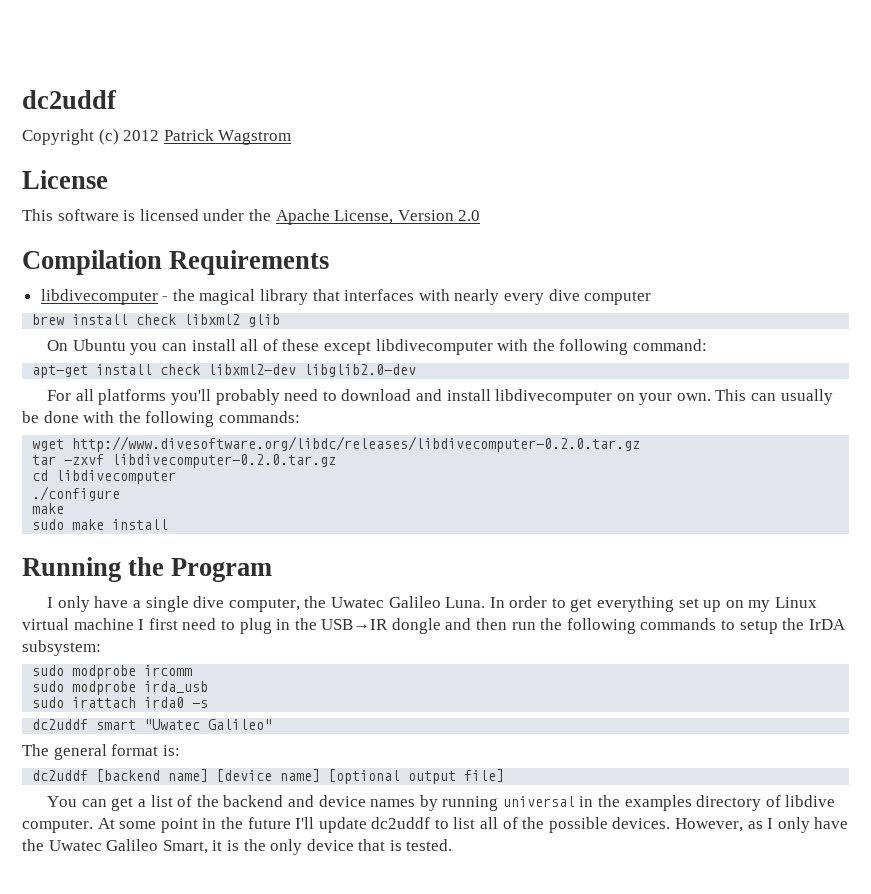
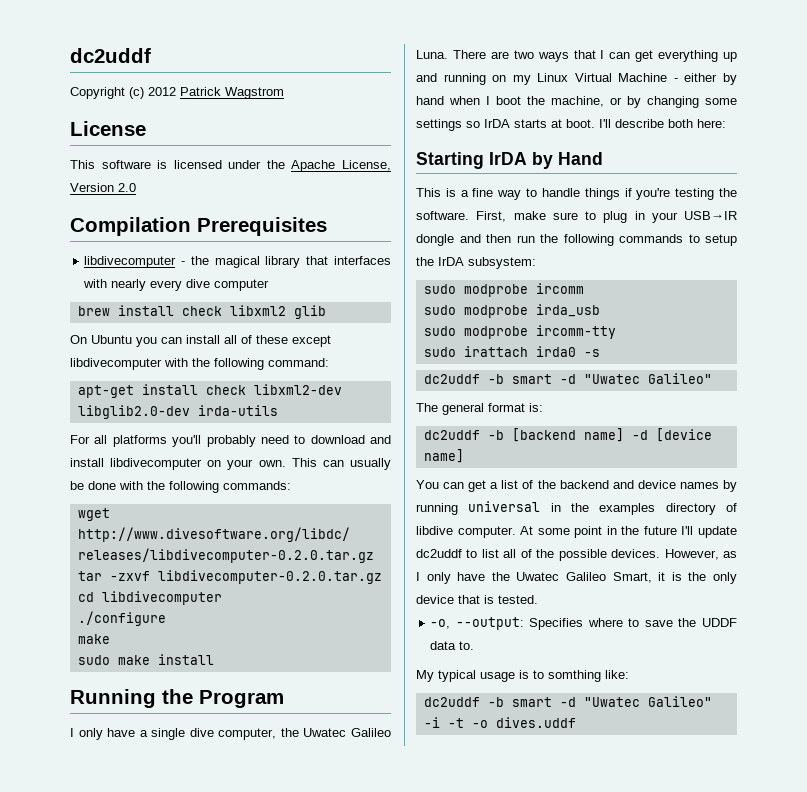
[169,250,330,275] Requirements -> [197,217,327,236] Prerequisites
(417, 370) none -> [197,405,278,416] irda-utils
[489,596,818,612] [22,618,217,630] In order to get everything set up on my Linux virtual machine I first need -> [452,50,737,62] [416,73,737,85] [416,96,737,108] [416,119,726,131] [416,152,603,169] [416,188,737,200] [416,211,578,222] There are two ways that I can get everything up and running on my Linux Virtual Machine - either by hand when I boot the machine, or by changing some settings so IrDA starts at boot. I'll describe both here: // Starting IrDA by Hand // This is a fine way to handle things if you're testing the software. First, make sure
[294,618,317,630] the -> [651,212,678,223] your
(209, 687) none -> [423,325,616,339] // sudo modprobe ircomm-tty
[96,720,137,730] smart -> [487,374,576,384] -b smart -d
(89, 775) none -> [487,430,504,440] -b
(209, 775) none -> [631,430,648,440] -d
[328,769,505,784] [optional output file] -> (464, 456) none
(453, 845) none -> [430,617,737,630] [430,641,475,650] [416,670,629,682] [423,696,712,707] [423,717,576,728] // -o, --output: Specifies where to save the UDDF data to. // My typical usage is to somthing like: // dc2uddf -b smart -d "Uwatec Galileo" -i -t -o dives.uddf

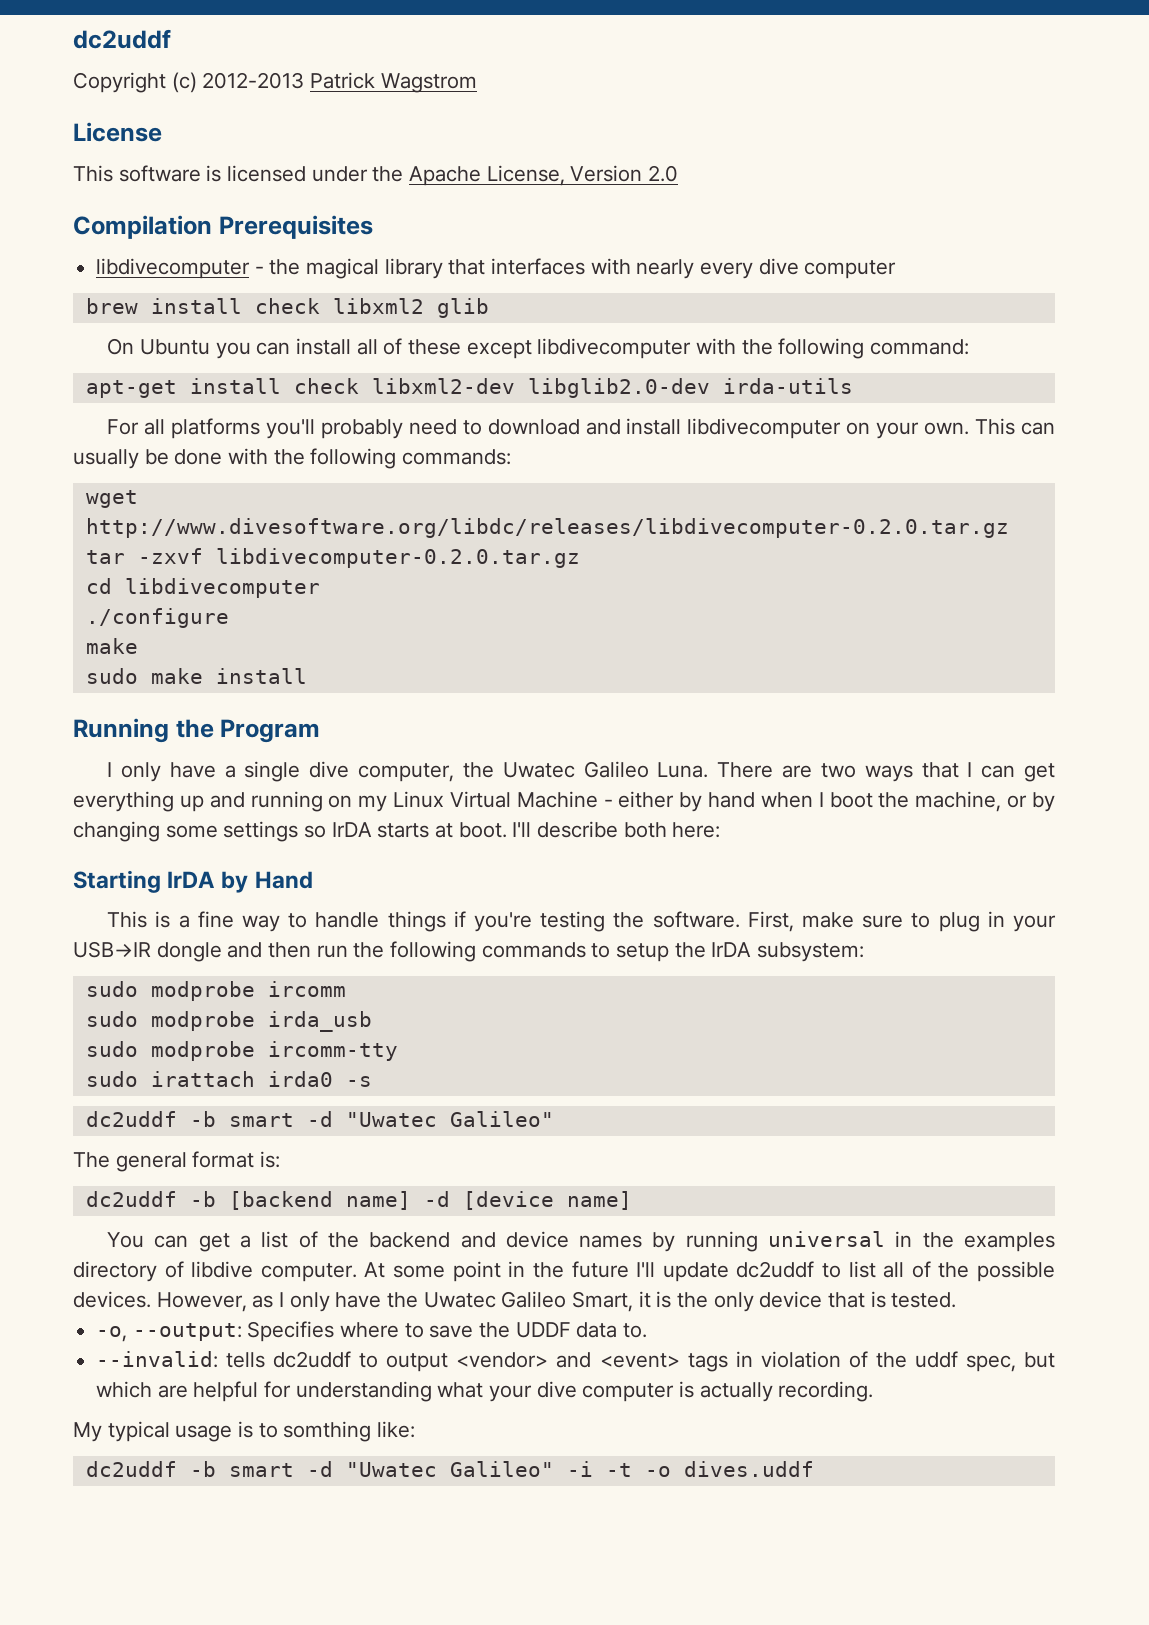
[148,87,176,96] 2012 -> [202,72,305,89] 2012-2013
(475, 645) none -> [96,1351,1055,1372] [96,1381,874,1402] // --invalid: tells dc2uddf to output <vendor> and <event> tags in violation of the uddf spec, but which are helpful for understanding what your dive computer is actually recording.

